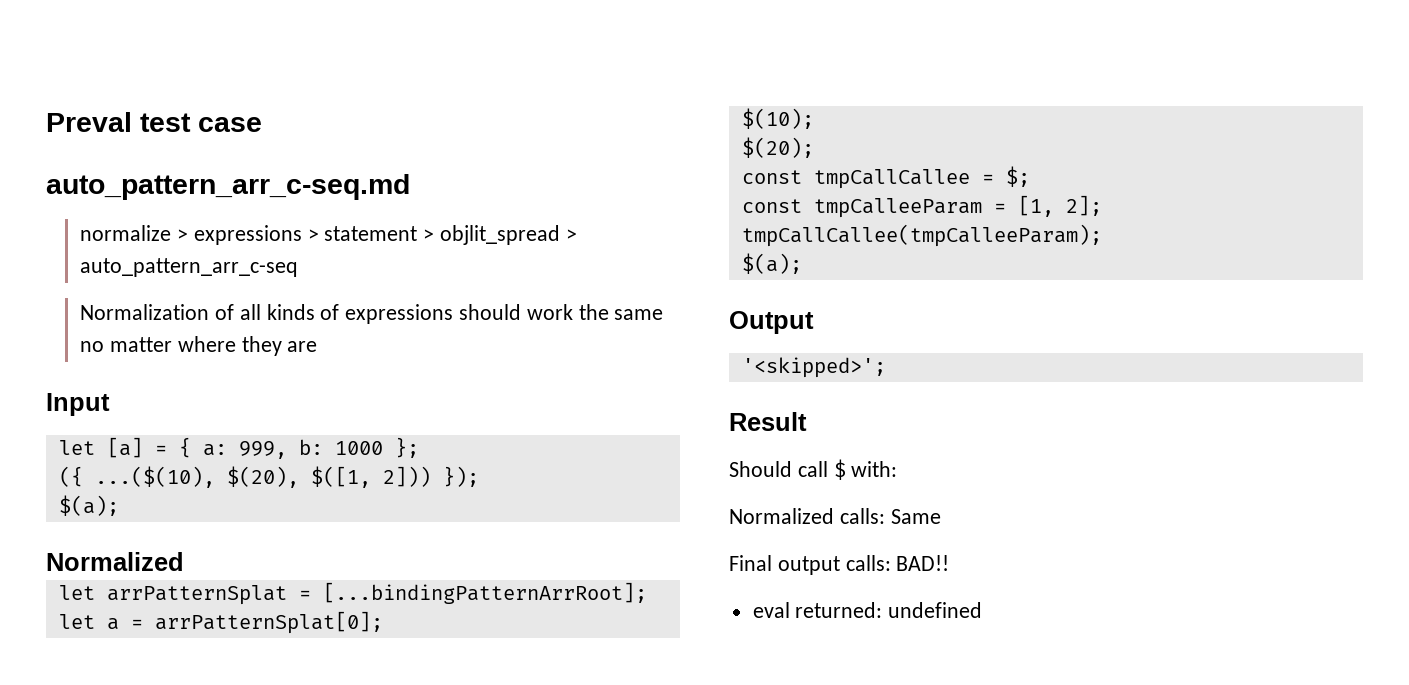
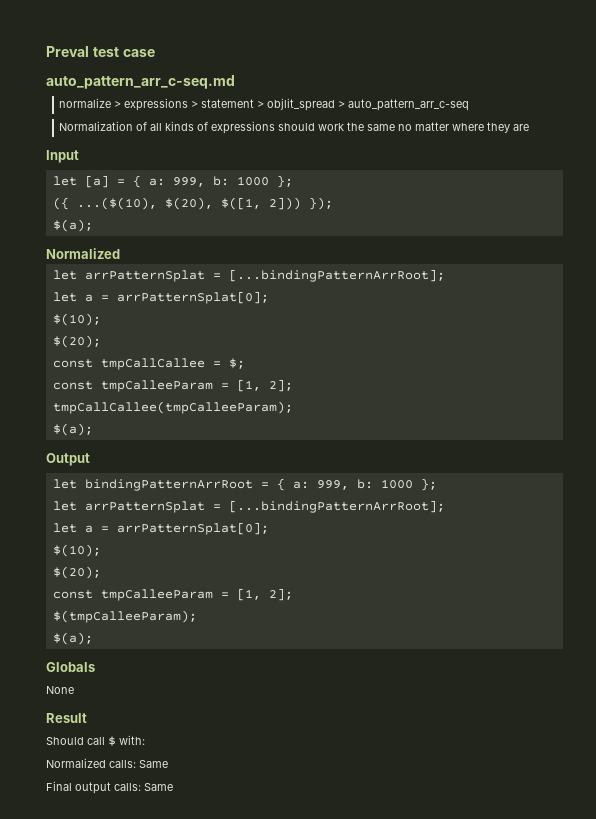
[741,357,886,378] '<skipped>'; -> [52,478,437,491] [52,500,445,513] [52,522,269,535] [52,544,101,557] [52,566,101,579] [52,588,293,601] [52,610,197,623] [52,632,93,645] [46,662,95,672] [46,686,74,694] let bindingPatternArrRoot = { a: 999, b: 1000 }; // let arrPatternSplat = [...bindingPatternArrRoot]; // let a = arrPatternSplat[0]; // $(10); // $(20); // const tmpCalleeParam = [1, 2]; // $(tmpCalleeParam); // $(a); // Globals // None
[896,555,950,571] [752,602,983,618] BAD!! // eval returned: undefined -> [144,783,173,791] Same

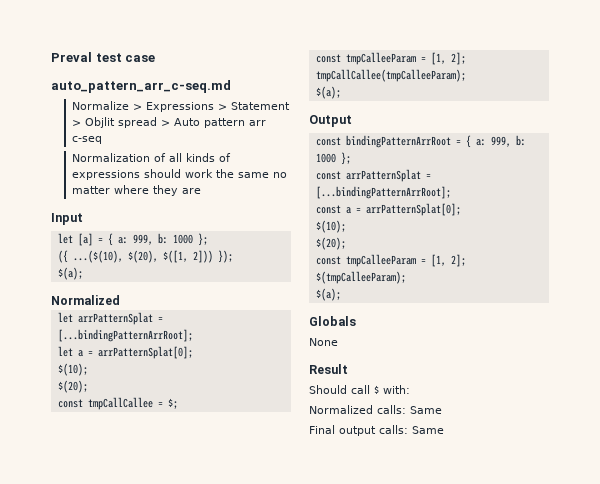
[59,98,470,111] normalize > expressions > statement > objlit_spread > auto_pattern_arr_c-seq -> [71,101,290,112] [71,117,266,128] [71,136,102,144] Normalize > Expressions > Statement > Objlit spread > Auto pattern arr c-seq
[52,479,77,489] let -> [315,137,341,146] const
[52,500,445,513] [52,523,77,533] let arrPatternSplat = [...bindingPatternArrRoot]; // let -> [315,169,431,182] [315,186,451,199] [315,205,341,214] const arrPatternSplat = [...bindingPatternArrRoot]; // const

